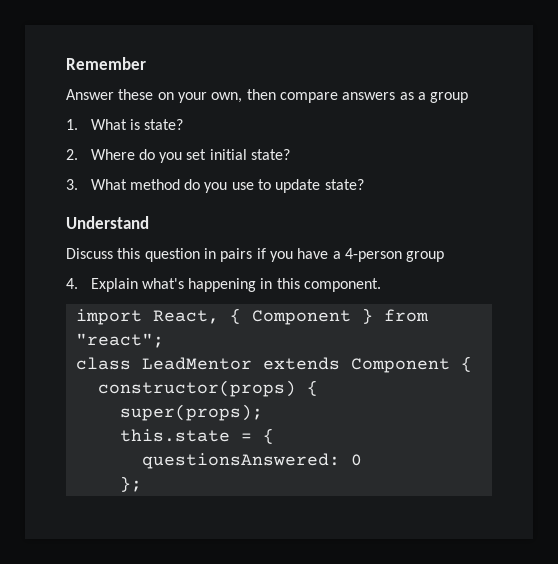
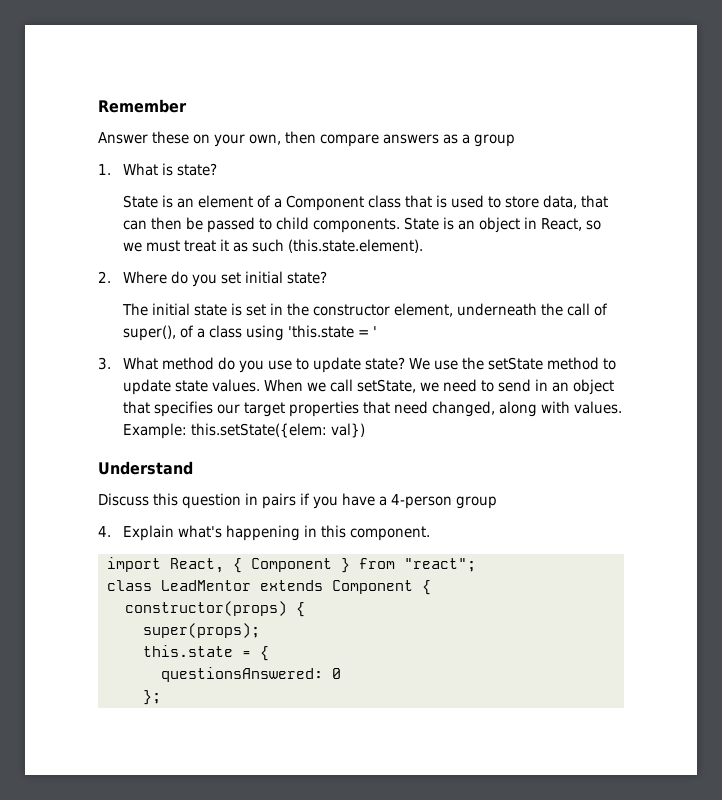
(184, 124) none -> [123,195,609,211] [123,217,602,233] [123,239,424,253] // State is an element of a Component class that is used to store data, that can then be passed to child components. State is an object in React, so we must treat it as such (this.state.element).
(291, 154) none -> [122,303,609,317] [123,325,378,341] // The initial state is set in the constructor element, underneath the call of super(), of a class using 'this.state = '
(364, 184) none -> [409,357,617,370] [123,379,615,395] [123,401,623,417] [123,423,366,439] We use the setState method to update state values. When we call setState, we need to send in an object that specifies our target properties that need changed, along with values. Example: this.setState({elem: val})

